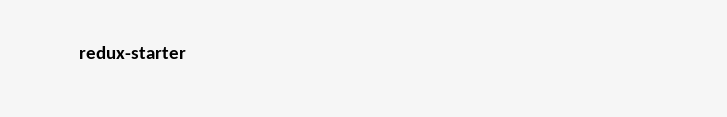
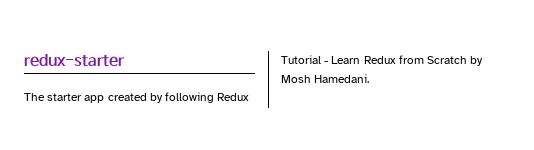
(186, 52) none -> [24,92,250,103] [281,55,484,66] [281,74,370,83] // The starter app created by following Redux Tutorial - Learn Redux from Scratch by Mosh Hamedani.

